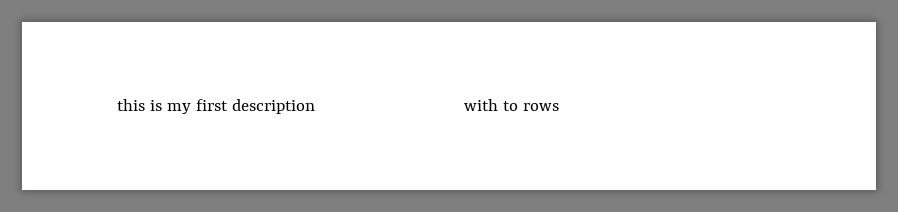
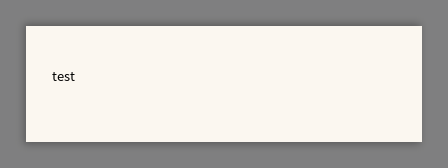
[117,99,315,114] [464,99,559,111] this is my first description // with to rows -> [52,72,75,81] test

